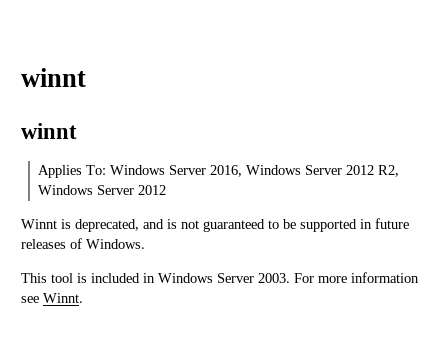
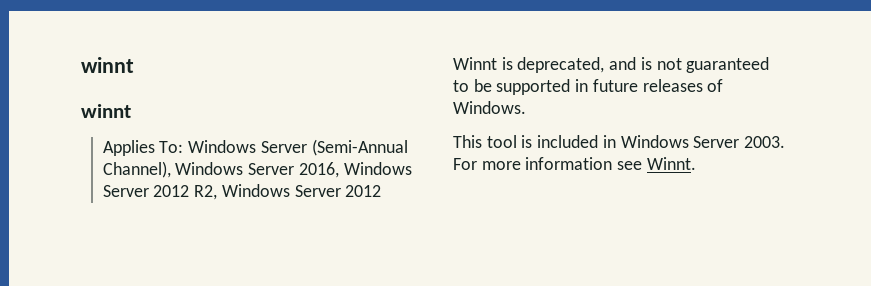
(207, 170) none -> [311,139,408,156] [102,161,295,178] (Semi-Annual Channel), Windows Server

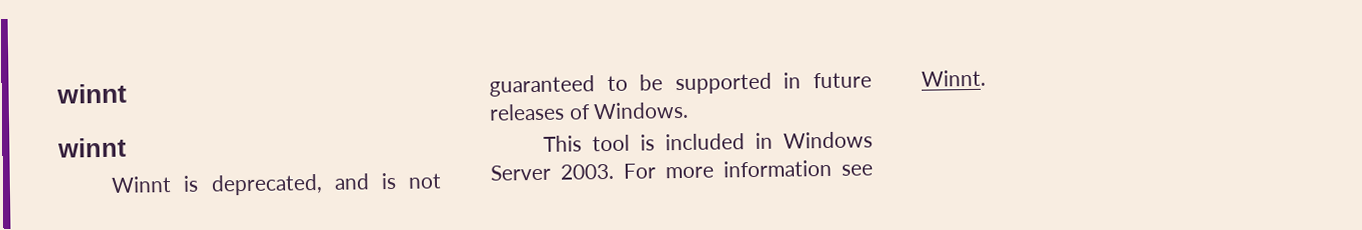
[102,139,408,156] [102,161,412,178] [102,184,382,200] // Applies To: Windows Server (Semi-Annual Channel), Windows Server 2016, Windows Server 2012 R2, Windows Server 2012 -> (127, 147) none

